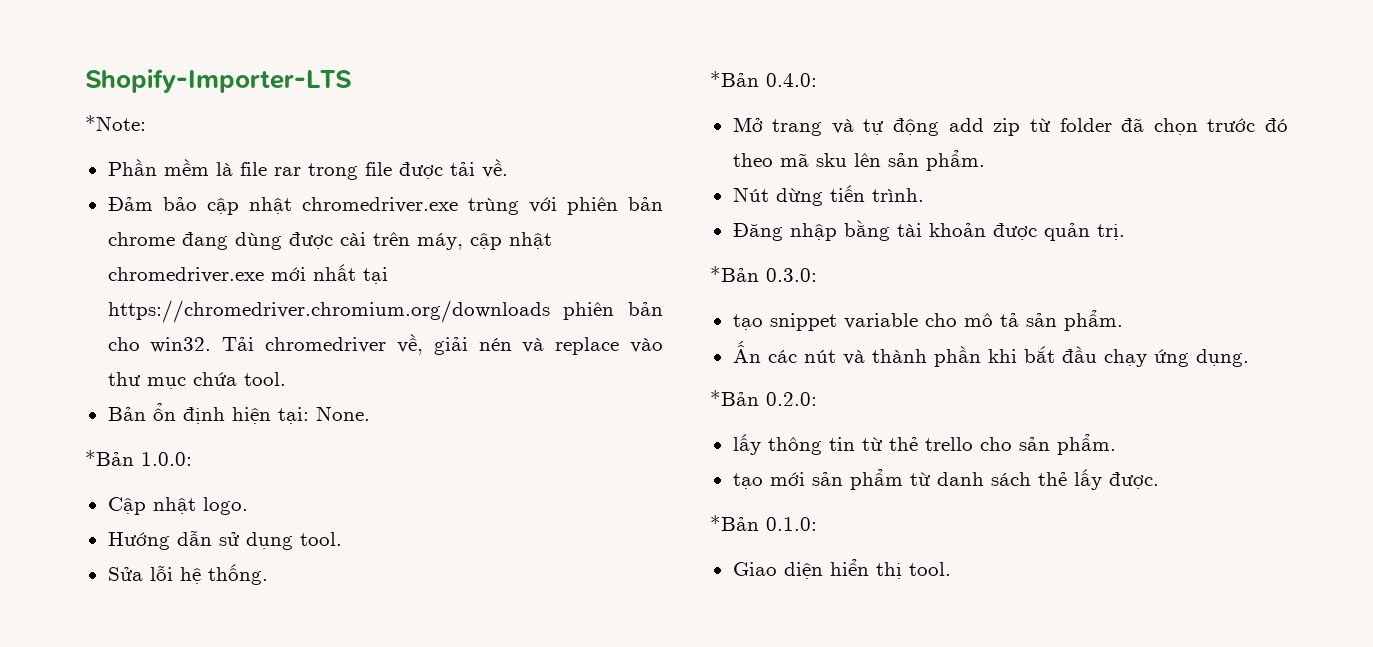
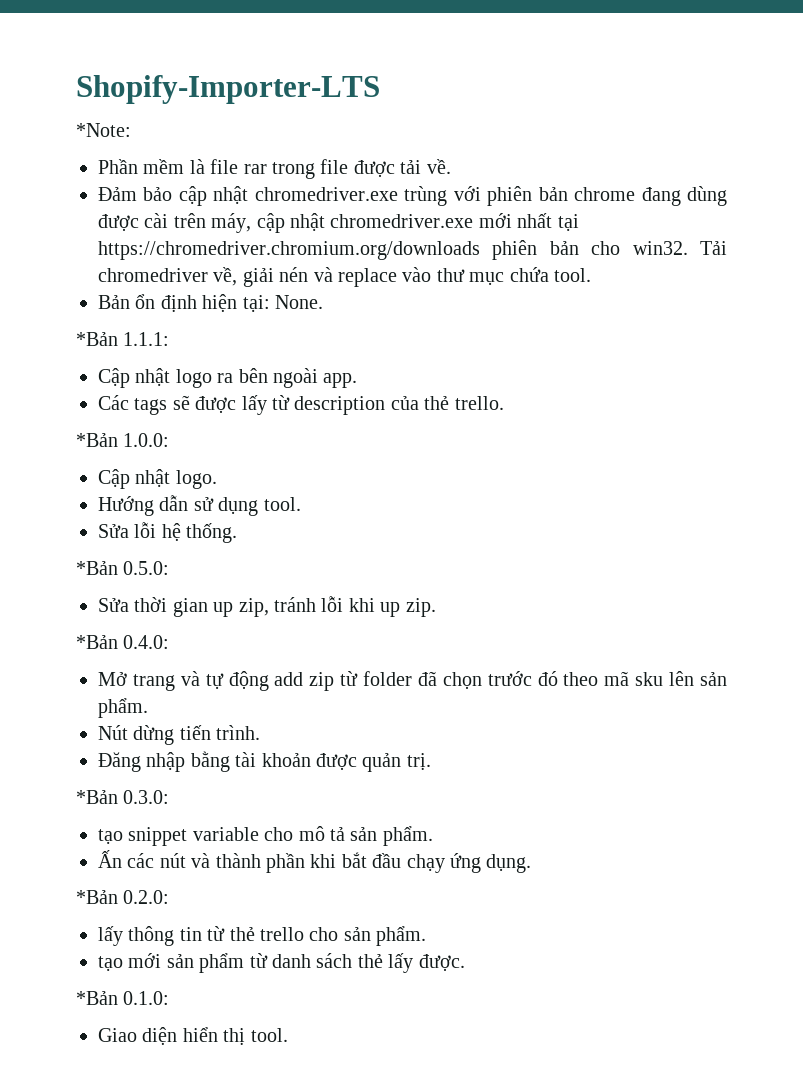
(370, 413) none -> [76,332,170,346] [98,368,358,388] [98,395,504,415] // *Bản 1.1.1: // Cập nhật logo ra bên ngoài app. // Các tags sẽ được lấy từ description của thẻ trello.
(268, 574) none -> [76,561,170,575] [98,596,436,617] // *Bản 0.5.0: // Sửa thời gian up zip, tránh lỗi khi up zip.

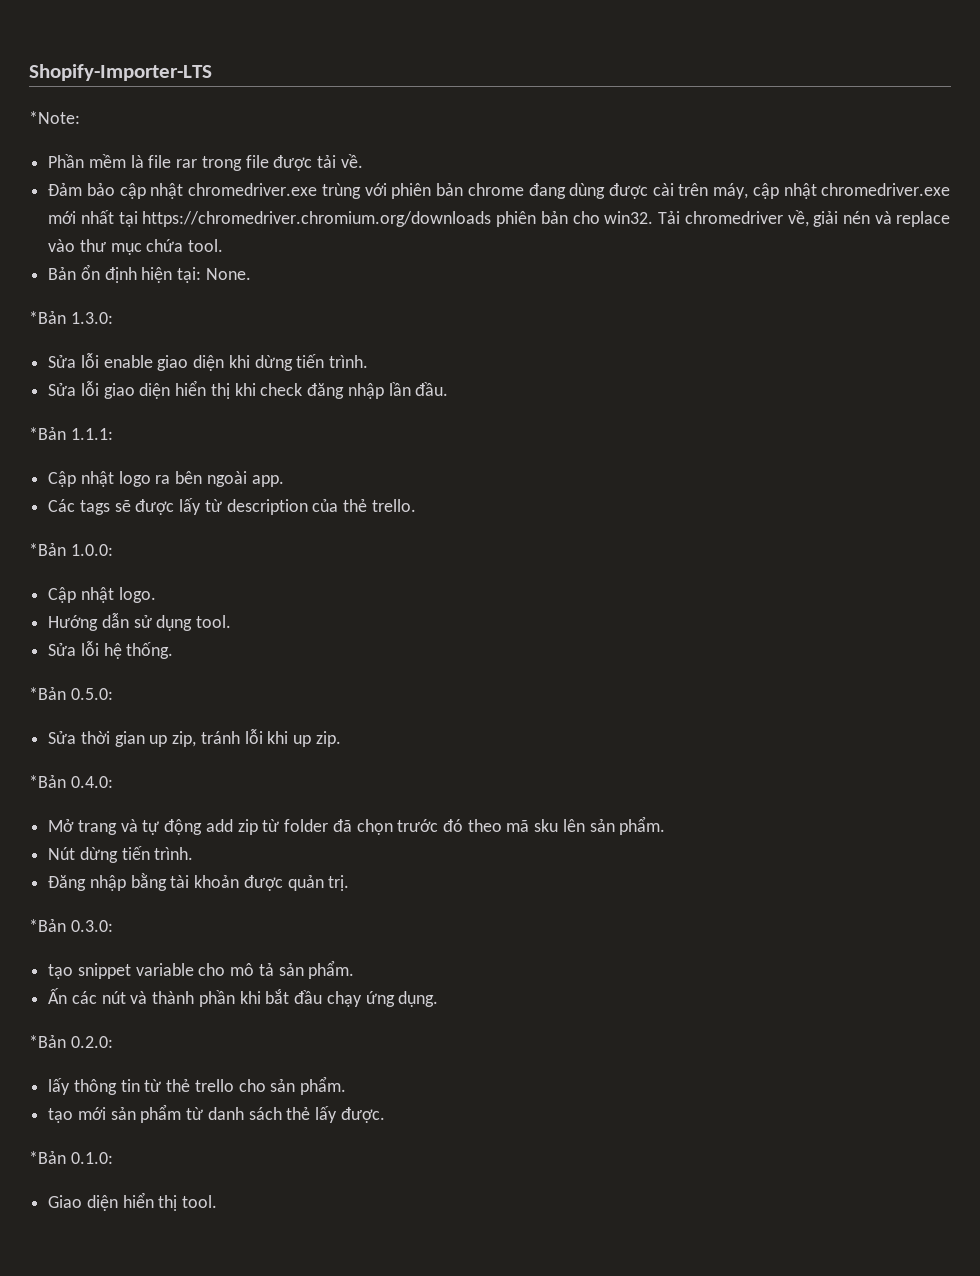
(323, 302) none -> [29,311,113,324] [48,353,369,371] [48,380,449,399] // *Bản 1.3.0: // Sửa lỗi enable giao diện khi dừng tiến trình. // Sửa lỗi giao diện hiển thị khi check đăng nhập lần đầu.

